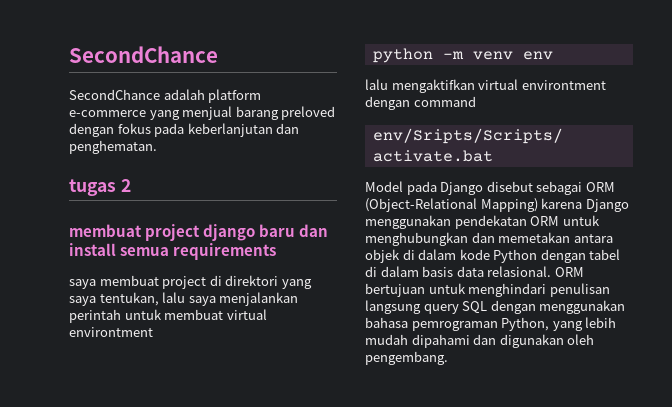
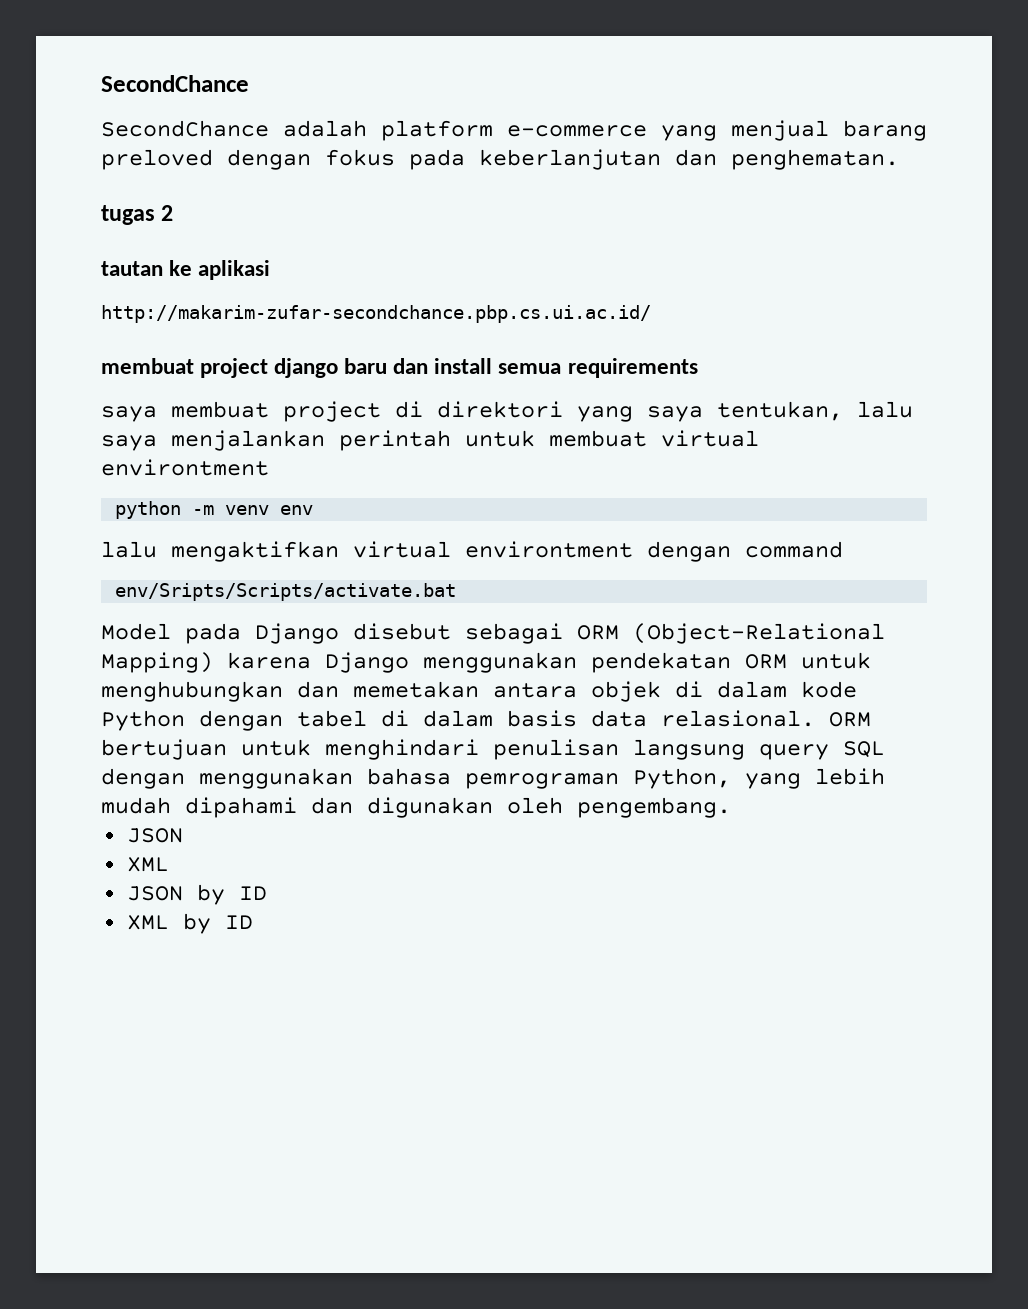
(131, 185) none -> [101,260,271,280] [101,305,651,323] // tautan ke aplikasi // http://makarim-zufar-secondchance.pbp.cs.ui.ac.id/
(448, 358) none -> [126,828,183,843] [126,857,169,872] [126,884,267,905] [126,913,253,934] // JSON // XML // JSON by ID // XML by ID

